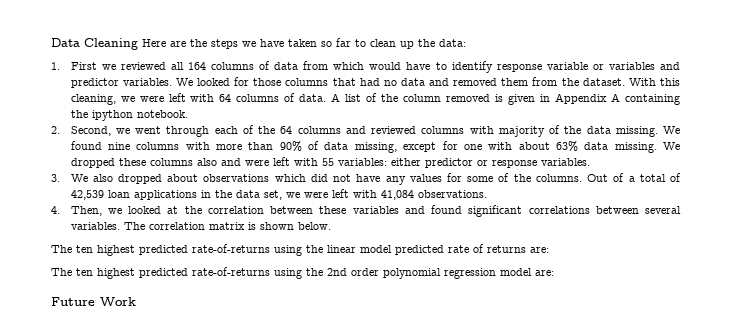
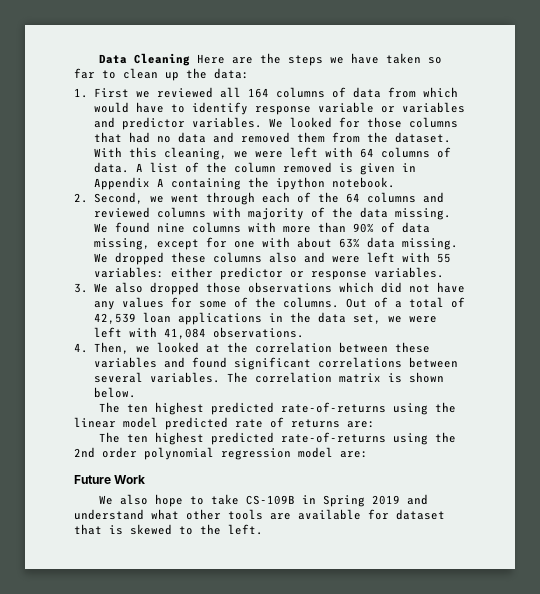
[167,174,199,182] about -> [205,282,241,293] those
(136, 301) none -> [99,494,429,507] [74,509,445,520] [74,524,263,535] // We also hope to take CS-109B in Spring 2019 and understand what other tools are available for dataset that is skewed to the left.

